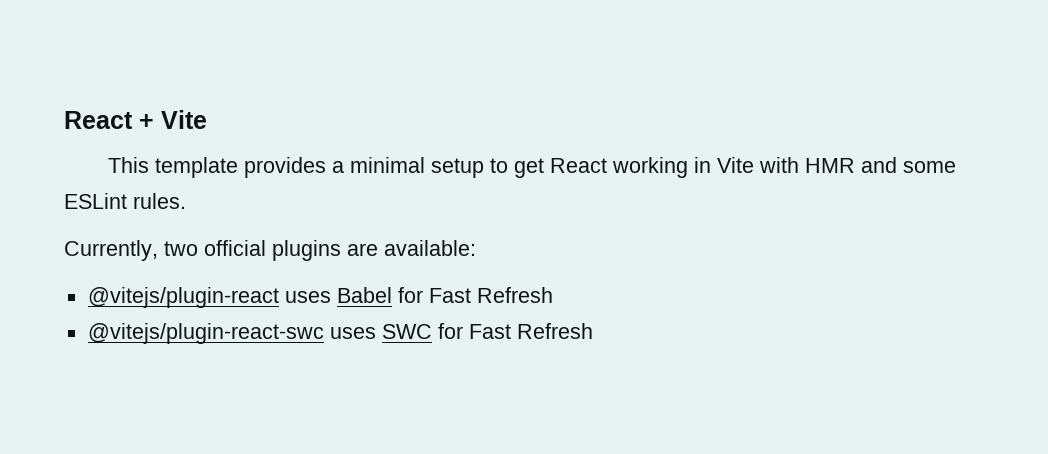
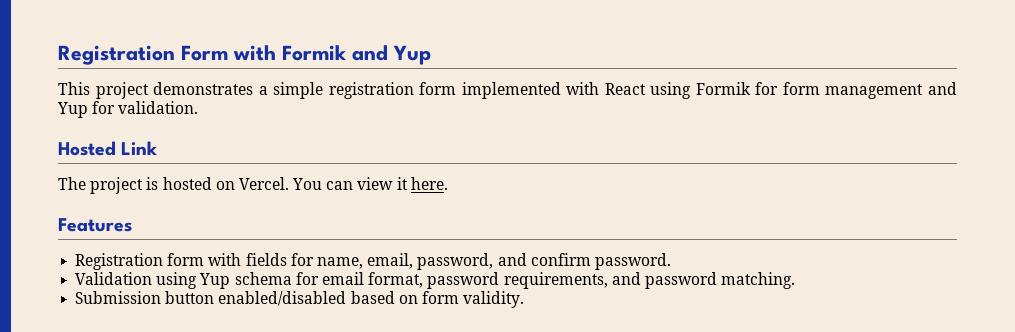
[64,110,207,129] [107,157,956,178] [64,193,186,209] [64,240,476,261] [87,287,553,308] [87,323,593,344] React + Vite // This template provides a minimal setup to get React working in Vite with HMR and some ESLint rules. // Currently, two official plugins are available: // @vitejs/plugin-react uses Babel for Fast Refresh // @vitejs/plugin-react-swc uses SWC for Fast Refresh -> [58,45,431,65] [58,82,957,99] [57,101,199,118] [58,141,158,156] [58,177,448,194] [58,218,132,232] [75,253,671,270] [75,272,796,289] [75,291,525,308] Registration Form with Formik and Yup // This project demonstrates a simple registration form implemented with React using Formik for form management and Yup for validation. // Hosted Link // The project is hosted on Vercel. You can view it here. // Features // Registration form with fields for name, email, password, and confirm password. // Validation using Yup schema for email format, password requirements, and password matching. // Submission button enabled/disabled based on form validity.

